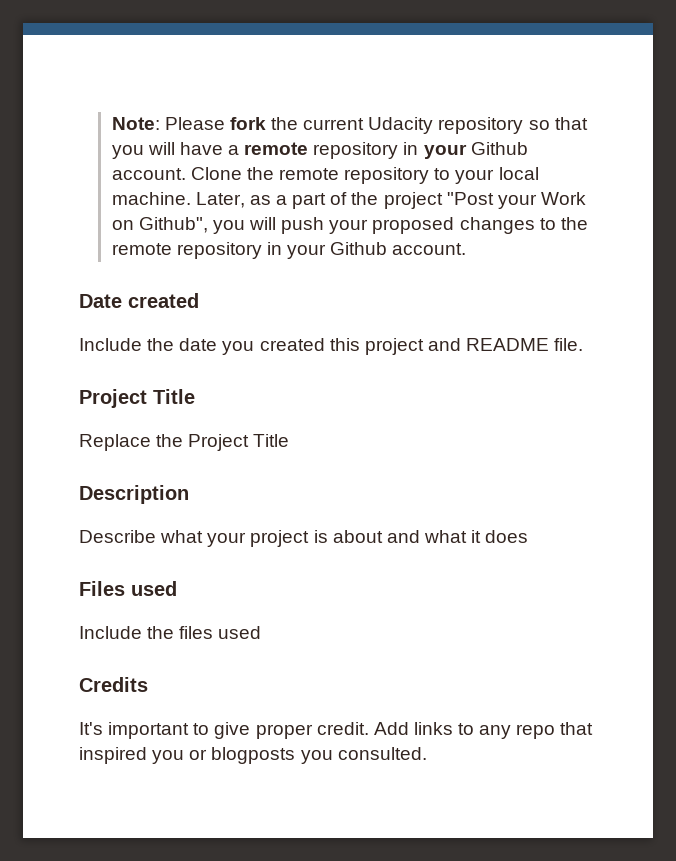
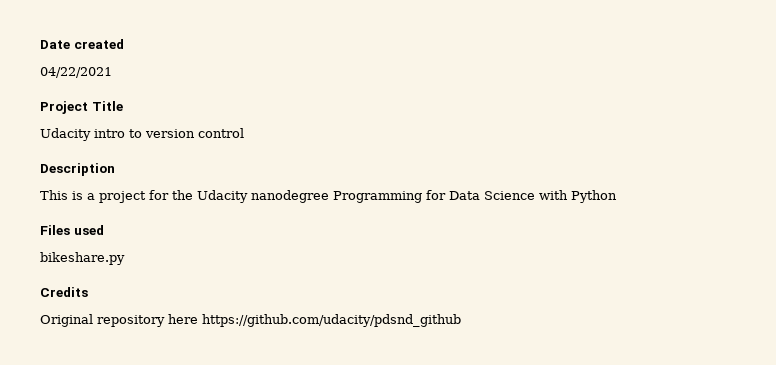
[111,117,588,134] [111,142,528,159] [111,167,539,184] [111,192,586,209] [111,217,588,234] [111,242,467,259] [79,293,199,308] [79,338,584,355] [79,389,195,408] [79,434,290,451] [79,485,189,504] [79,530,529,547] [79,581,177,596] [79,626,262,639] [79,677,148,692] [79,722,594,739] [79,747,427,764] Note: Please fork the current Udacity repository so that you will have a remote repository in your Github account. Clone the remote repository to your local machine. Later, as a part of the project "Post your Work on Github", you will push your proposed changes to the remote repository in your Github account. // Date created // Include the date you created this project and README file. // Project Title // Replace the Project Title // Description // Describe what your project is about and what it does // Files used // Include the files used // Credits // It's important to give proper credit. Add links to any repo that inspired you or blogposts you consulted. -> [40,39,124,49] [40,67,112,78] [40,101,123,114] [40,128,244,141] [40,163,115,176] [40,190,617,203] [40,225,104,235] [40,252,125,265] [40,287,88,297] [40,314,461,327] Date created // 04/22/2021 // Project Title // Udacity intro to version control // Description // This is a project for the Udacity nanodegree Programming for Data Science with Python // Files used // bikeshare.py // Credits // Original repository here https://github.com/udacity/pdsnd_github

